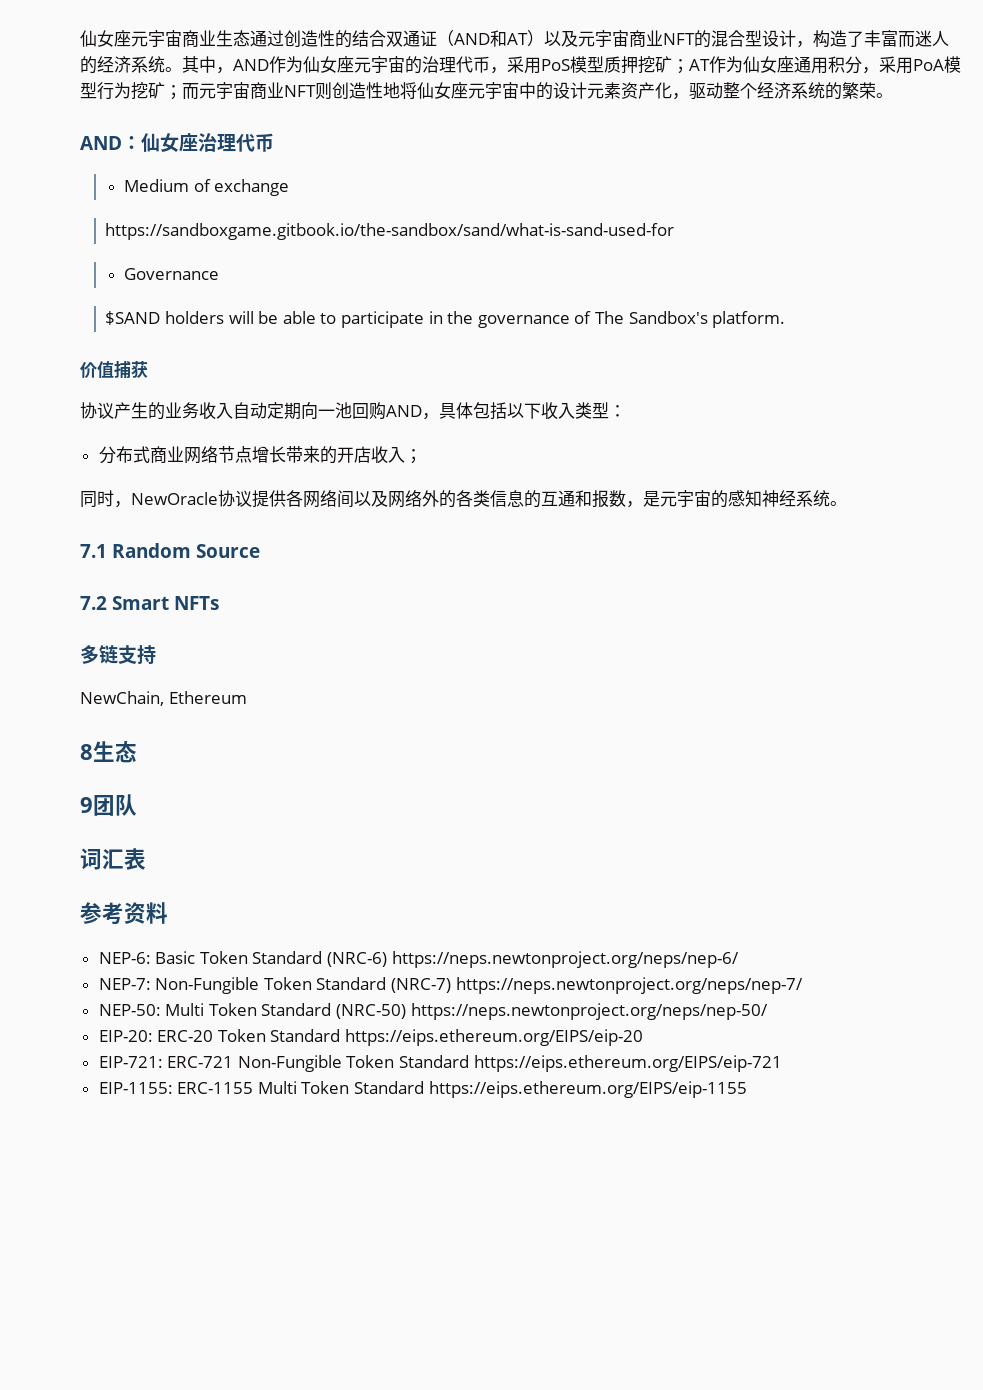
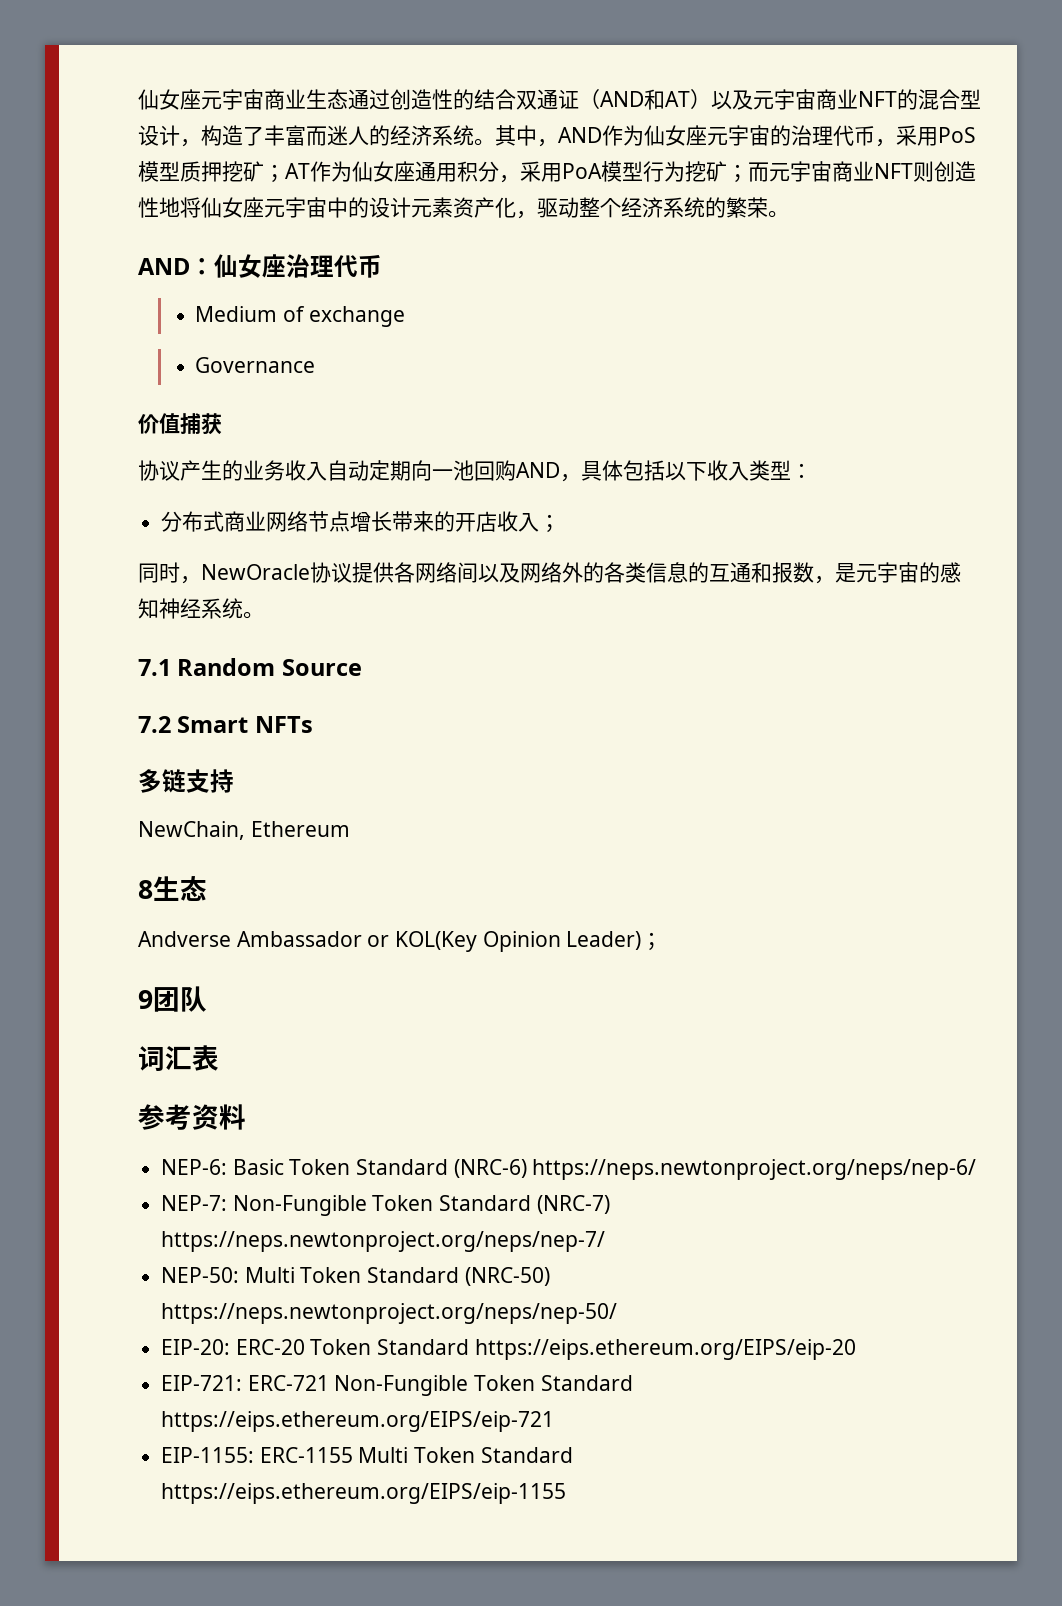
[105,223,675,240] // https://sandboxgame.gitbook.io/the-sandbox/sand/what-is-sand-used-for -> (405, 316) none
[105,311,786,328] // $SAND holders will be able to participate in the governance of The Sandbox's platform. -> (316, 365) none
(137, 751) none -> [138,931,663,952] // Andverse Ambassador or KOL(Key Opinion Leader)；

